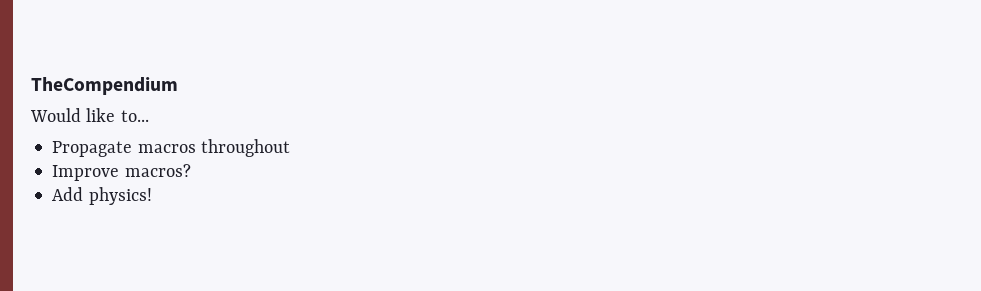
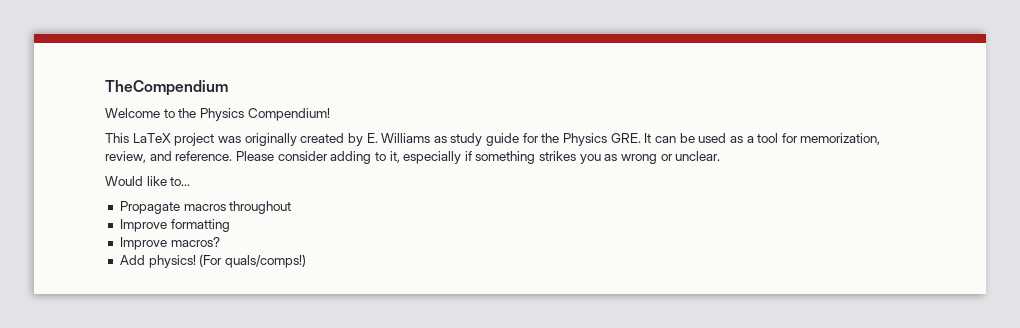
(178, 86) none -> [105,108,330,121] [105,133,881,146] [105,151,721,164] // Welcome to the Physics Compendium! // This LaTeX project was originally created by E. Williams as study guide for the Physics GRE. It can be used as a tool for memorization, review, and reference. Please consider adding to it, especially if something strikes you as wrong or unclear.
(290, 148) none -> [119,219,230,232] // Improve formatting
(152, 196) none -> [199,254,306,268] (For quals/comps!)

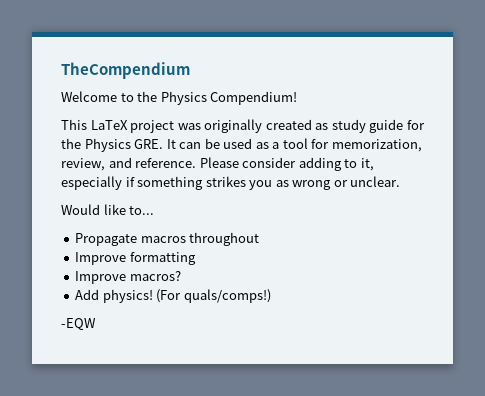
[347,133,431,146] by E. Williams -> (312, 124) none
(306, 261) none -> [61,318,96,331] // -EQW

